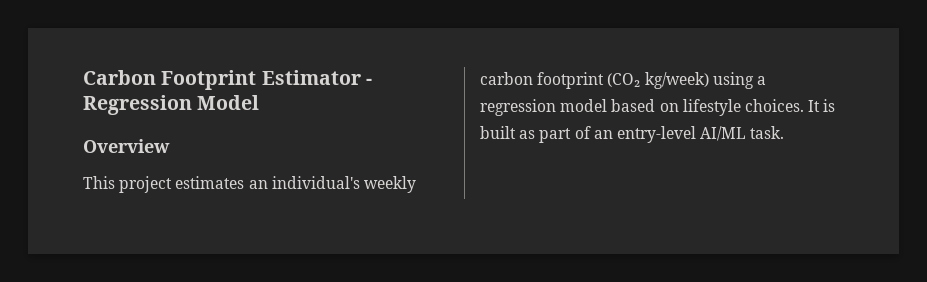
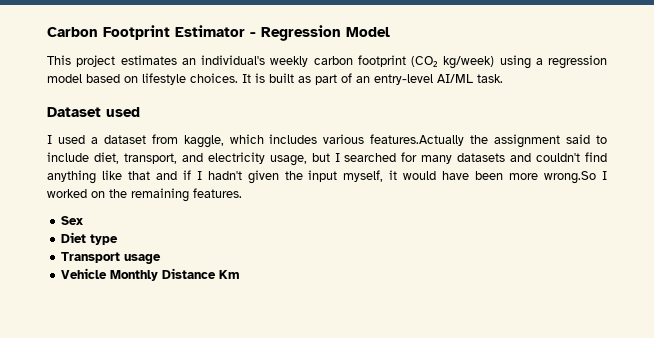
[83,139,170,153] // Overview -> (390, 32) none
(785, 132) none -> [47,107,140,117] [47,134,607,148] [47,152,608,166] [47,170,607,184] [47,188,242,202] [61,216,84,225] [61,232,119,245] [61,252,162,264] [61,268,241,281] // Dataset used // I used a dataset from kaggle, which includes various features.Actually the assignment said to include diet, transport, and electricity usage, but I searched for many datasets and couldn't find anything like that and if I hadn't given the input myself, it would have been more wrong.So I worked on the remaining features. // Sex // Diet type // Transport usage // Vehicle Monthly Distance Km

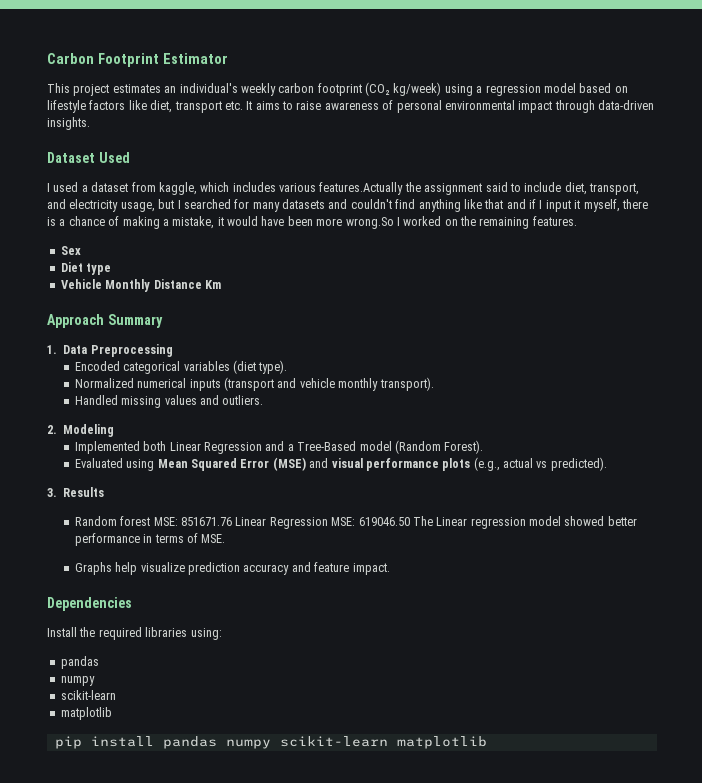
[250,25,390,41] - Regression Model -> (228, 58) none
[190,73,503,85] choices. It is built as part of an entry-level AI/ML task. -> [89,100,654,113] [47,117,90,130] factors like diet, transport etc. It aims to raise awareness of personal environmental impact through data-driven insights.
[106,107,140,117] used -> [98,152,130,163] Used
[207,170,384,184] hadn't given the input myself, -> [545,199,648,212] [47,216,215,229] input it myself, there is a chance of making a mistake,
[61,252,162,264] // Transport usage -> (112, 269) none
(241, 274) none -> [47,314,163,328] [47,344,173,357] [74,360,288,374] [74,377,434,391] [74,395,264,408] [47,424,115,437] [74,440,484,454] [74,457,607,471] [47,487,105,497] [74,516,637,529] [74,533,226,546] [74,562,390,575] [47,597,132,611] [47,627,222,640] [60,656,99,669] [60,676,95,686] [60,690,116,700] [60,707,112,720] [54,736,487,749] // Approach Summary // 1. Data Preprocessing // Encoded categorical variables (diet type). // Normalized numerical inputs (transport and vehicle monthly transport). // Handled missing values and outliers. // 2. Modeling // Implemented both Linear Regression and a Tree-Based model (Random Forest). // Evaluated using Mean Squared Error (MSE) and visual performance plots (e.g., actual vs predicted). // 3. Results // Random forest MSE: 851671.76 Linear Regression MSE: 619046.50 The Linear regression model showed better performance in terms of MSE. // Graphs help visualize prediction accuracy and feature impact. // Dependencies // Install the required libraries using: // pandas // numpy // scikit-learn // matplotlib // pip install pandas numpy scikit-learn matplotlib

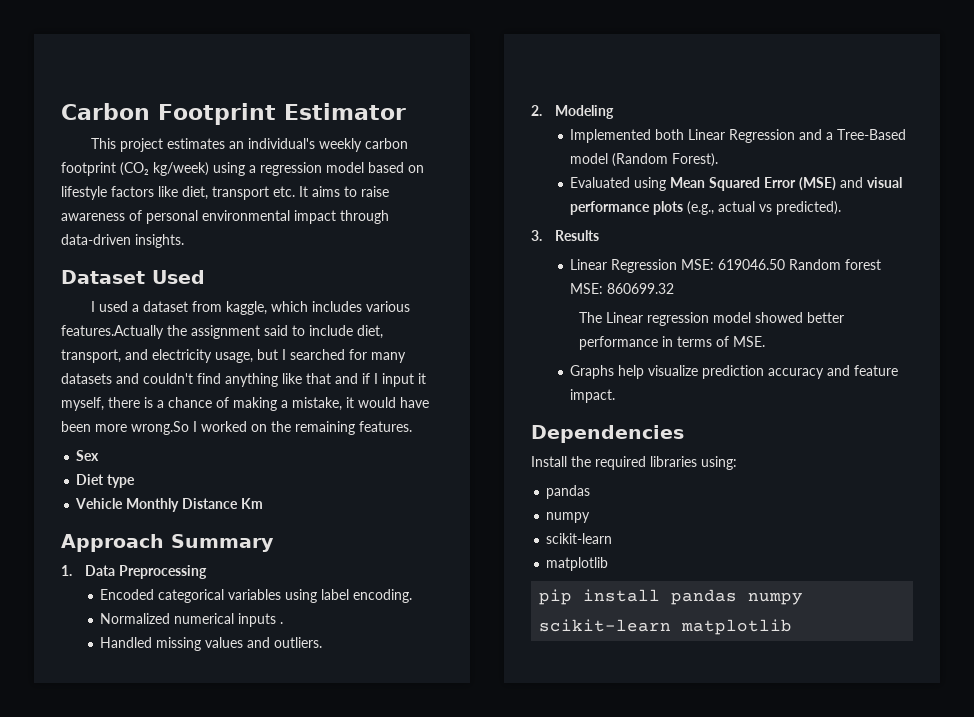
[233,360,288,374] (diet type). -> [285,589,413,603] using label encoding.
[224,377,434,391] (transport and vehicle monthly transport). -> [280,622,284,624] .
[74,516,410,529] Random forest MSE: 851671.76 Linear Regression MSE: 619046.50 -> [570,259,882,273] [570,283,675,294] Linear Regression MSE: 619046.50 Random forest MSE: 860699.32 //

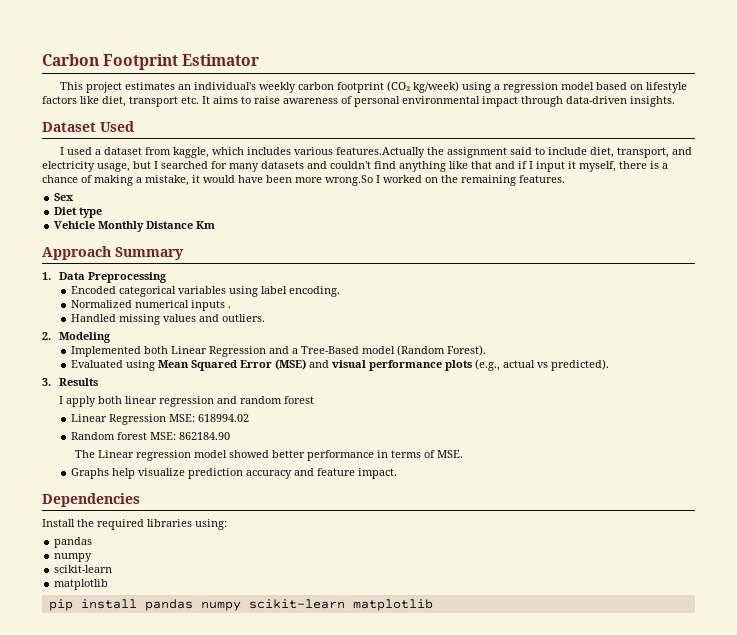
(599, 235) none -> [58,396,314,407] // I apply both linear regression and random forest
[718,259,786,270] 619046.50 -> [197,414,249,422] 618994.02 //
[607,283,675,294] 860699.32 -> [178,432,230,440] 862184.90

